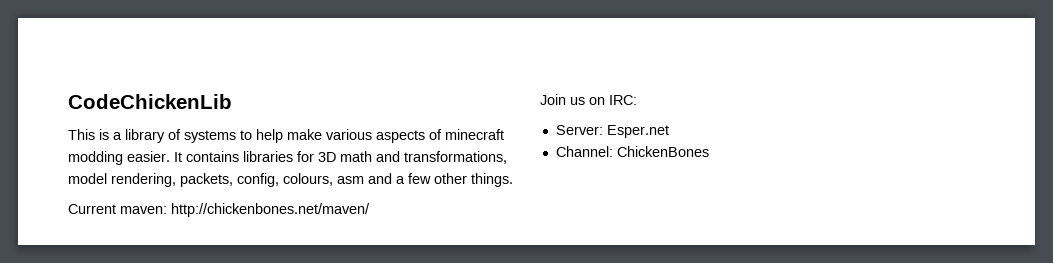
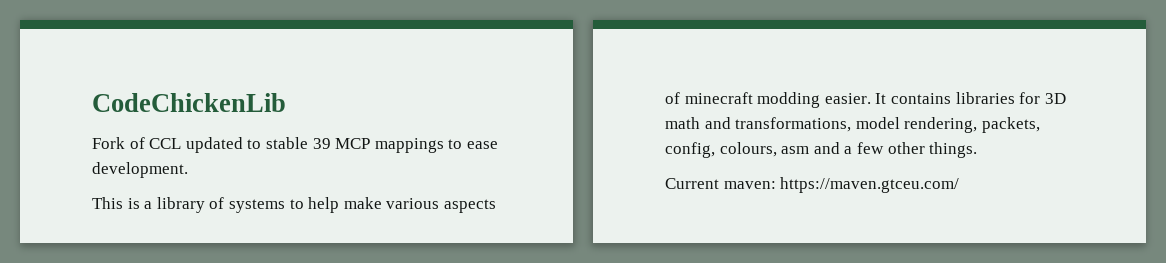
(232, 101) none -> [92,137,498,153] [92,162,188,178] // Fork of CCL updated to stable 39 MCP mappings to ease development.
[171,203,370,217] [540,94,637,105] [555,125,669,138] [555,146,709,157] http://chickenbones.net/maven/ // Join us on IRC: // Server: Esper.net // Channel: ChickenBones -> [780,177,960,193] https://maven.gtceu.com/

